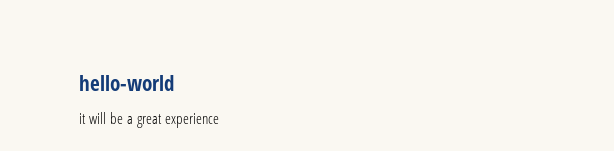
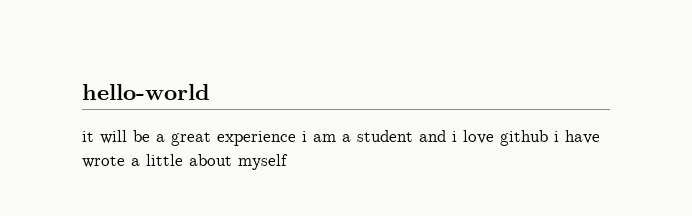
(220, 120) none -> [302,130,600,146] [82,154,288,170] i am a student and i love github i have wrote a little about myself

